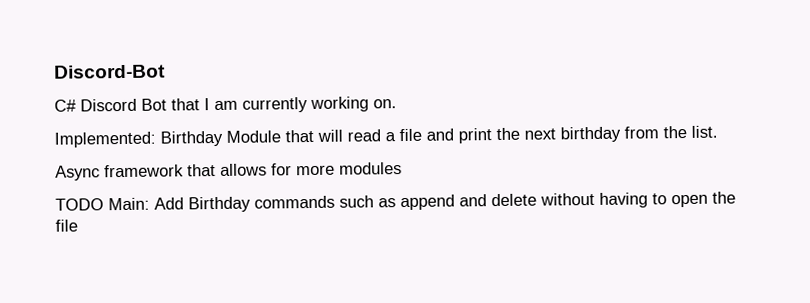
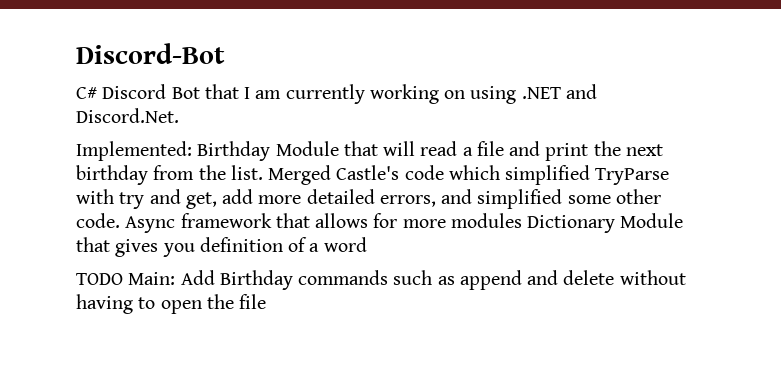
[373,99,397,109] on. -> [444,84,597,104] [76,108,179,123] on using .NET and Discord.Net.
(718, 131) // -> [268,165,670,185] [76,189,661,209] [76,213,120,228] Merged Castle's code which simplified TryParse with try and get, add more detailed errors, and simplified some other code.
(402, 168) none -> [527,213,684,233] [76,237,367,257] Dictionary Module that gives you definition of a word

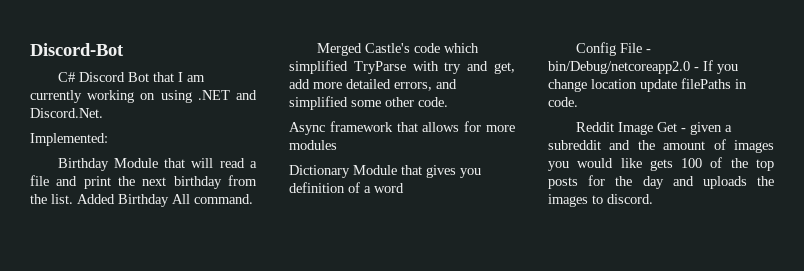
(192, 151) none -> (108, 139) //
(263, 172) none -> [77,194,253,207] Added Birthday All command. //
(120, 220) none -> (448, 102) //
(522, 220) none -> (337, 145) //
[76,270,686,290] [76,294,267,314] TODO Main: Add Birthday commands such as append and delete without having to open the file -> [575,42,651,56] [548,60,738,74] [548,78,747,92] [548,97,578,107] [575,122,732,135] [548,139,774,153] [548,157,774,171] [548,175,774,189] [548,194,653,207] Config File - bin/Debug/netcoreapp2.0 - If you change location update filePaths in code. // Reddit Image Get - given a subreddit and the amount of images you would like gets 100 of the top posts for the day and uploads the images to discord.

